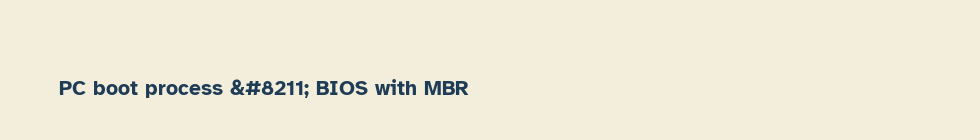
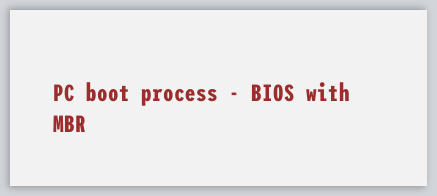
[230,79,309,98] &#8211; -> [229,92,240,101] -

